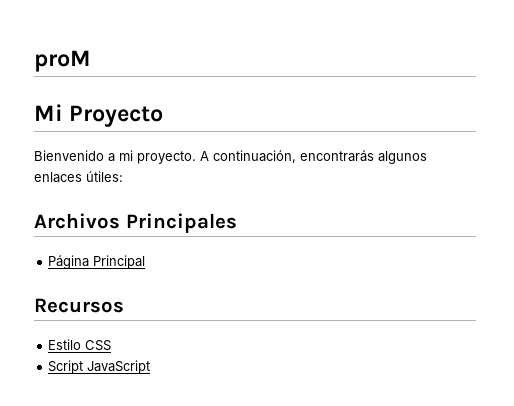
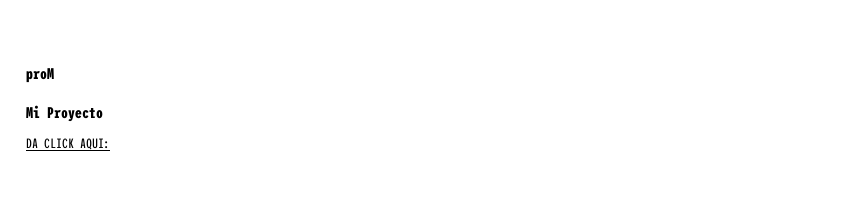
[34,150,427,164] [34,171,123,183] [34,213,237,233] [48,255,146,269] [34,298,124,313] [48,339,112,351] [48,360,151,374] Bienvenido a mi proyecto. A continuación, encontrarás algunos enlaces útiles: // Archivos Principales // Página Principal // Recursos // Estilo CSS // Script JavaScript -> [26,138,110,150] DA CLICK AQUI:

